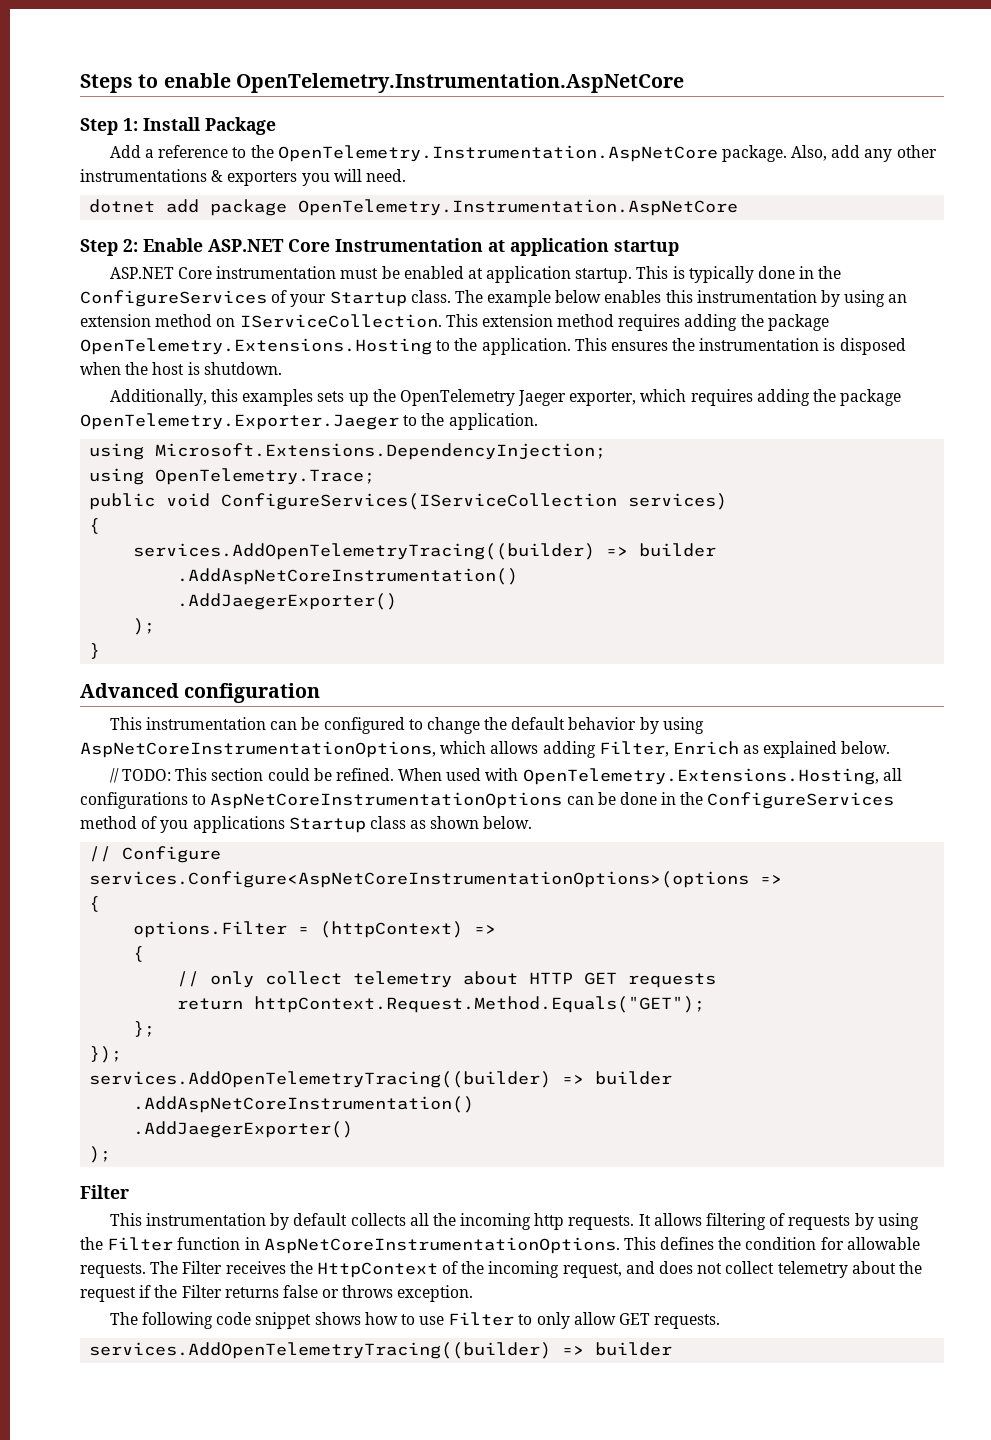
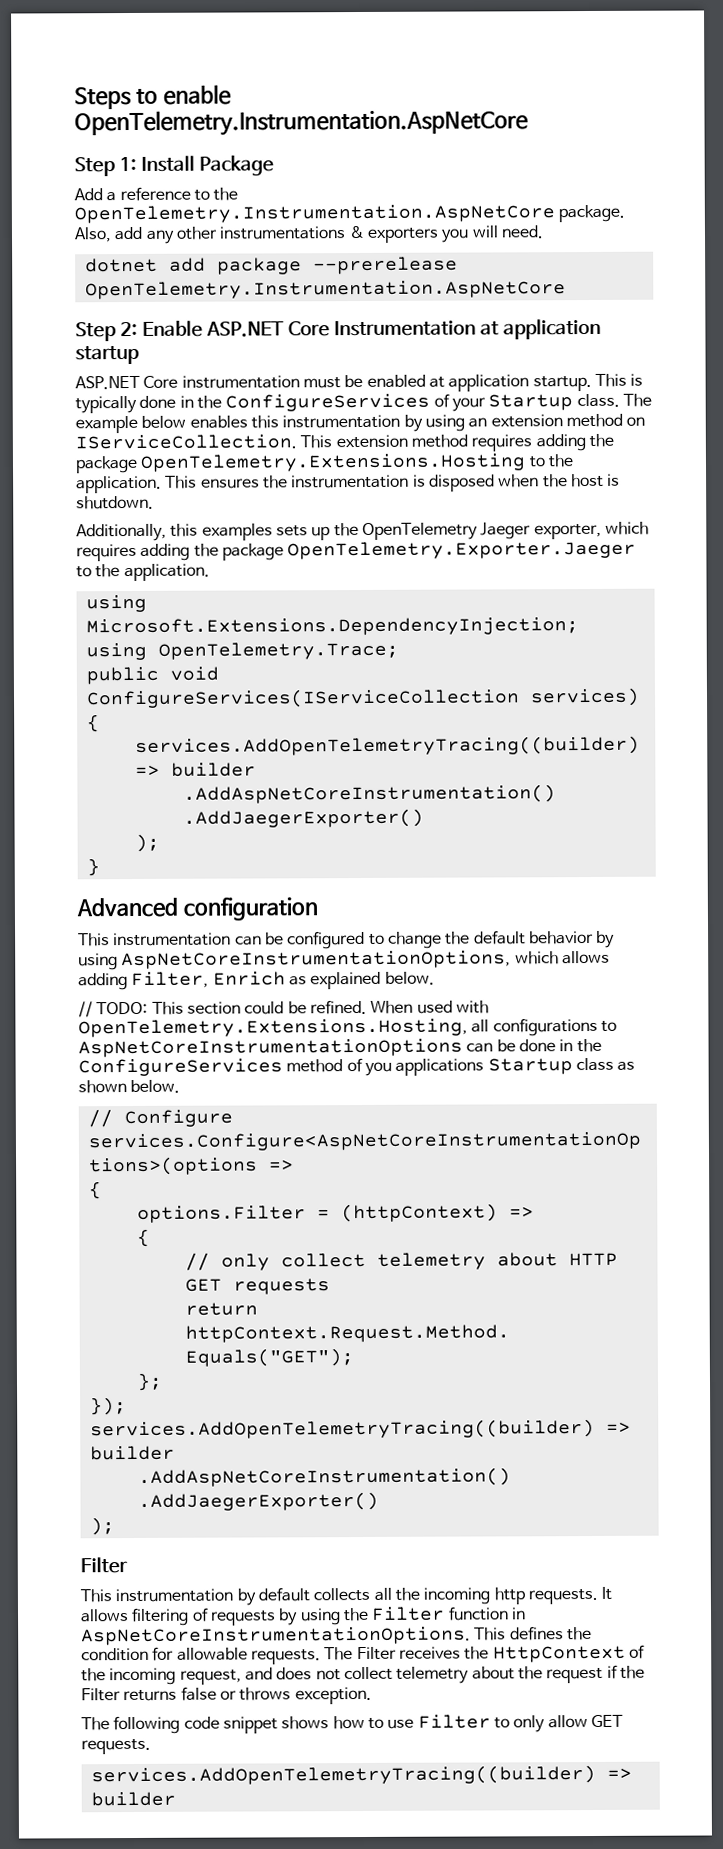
(288, 207) none -> [312,256,458,275] --prerelease

